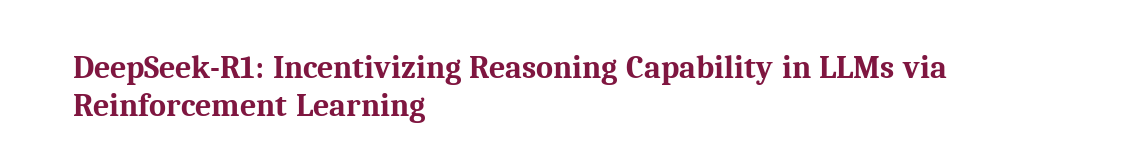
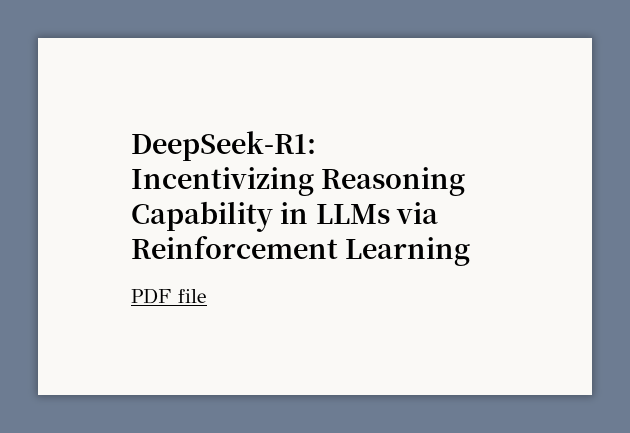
(425, 108) none -> [131,288,207,304] // PDF file

